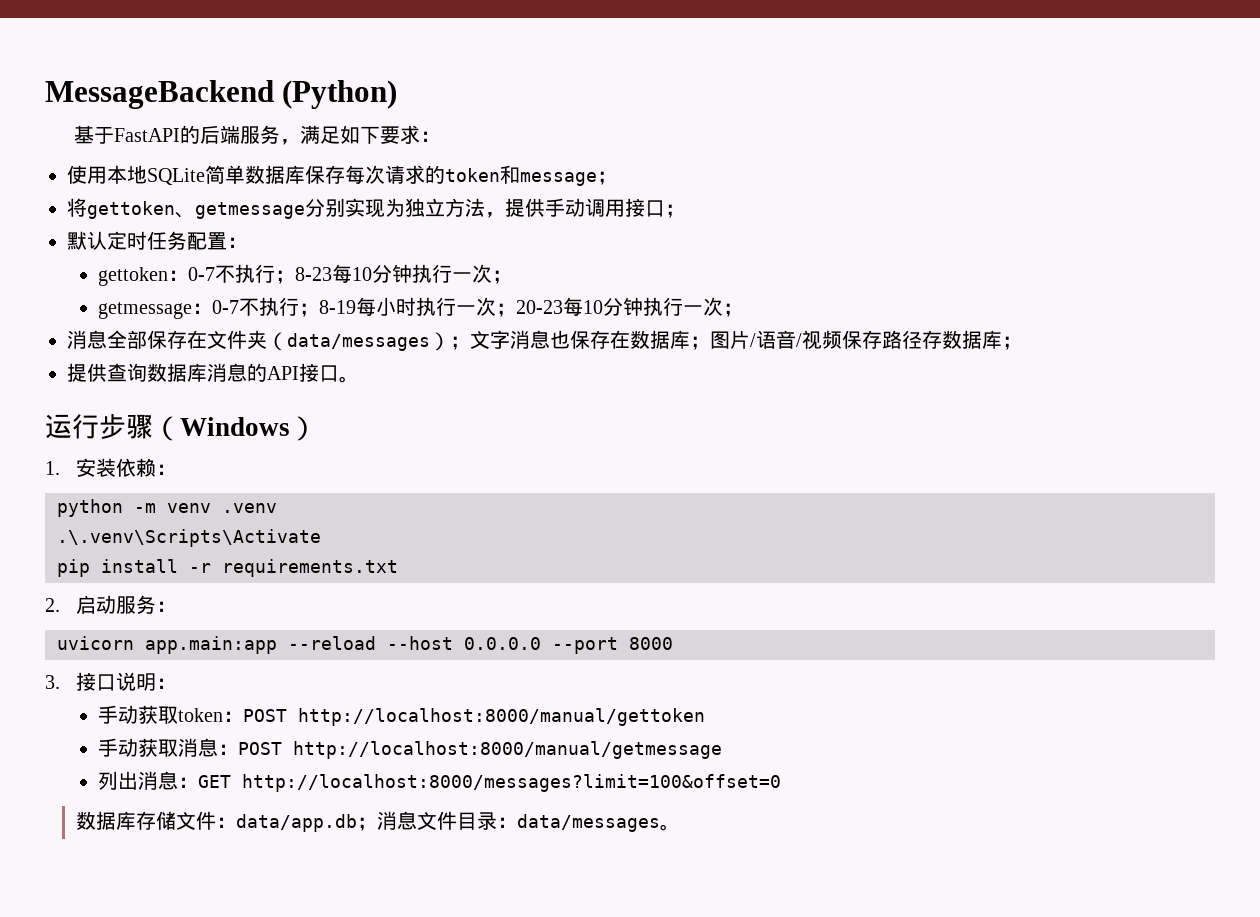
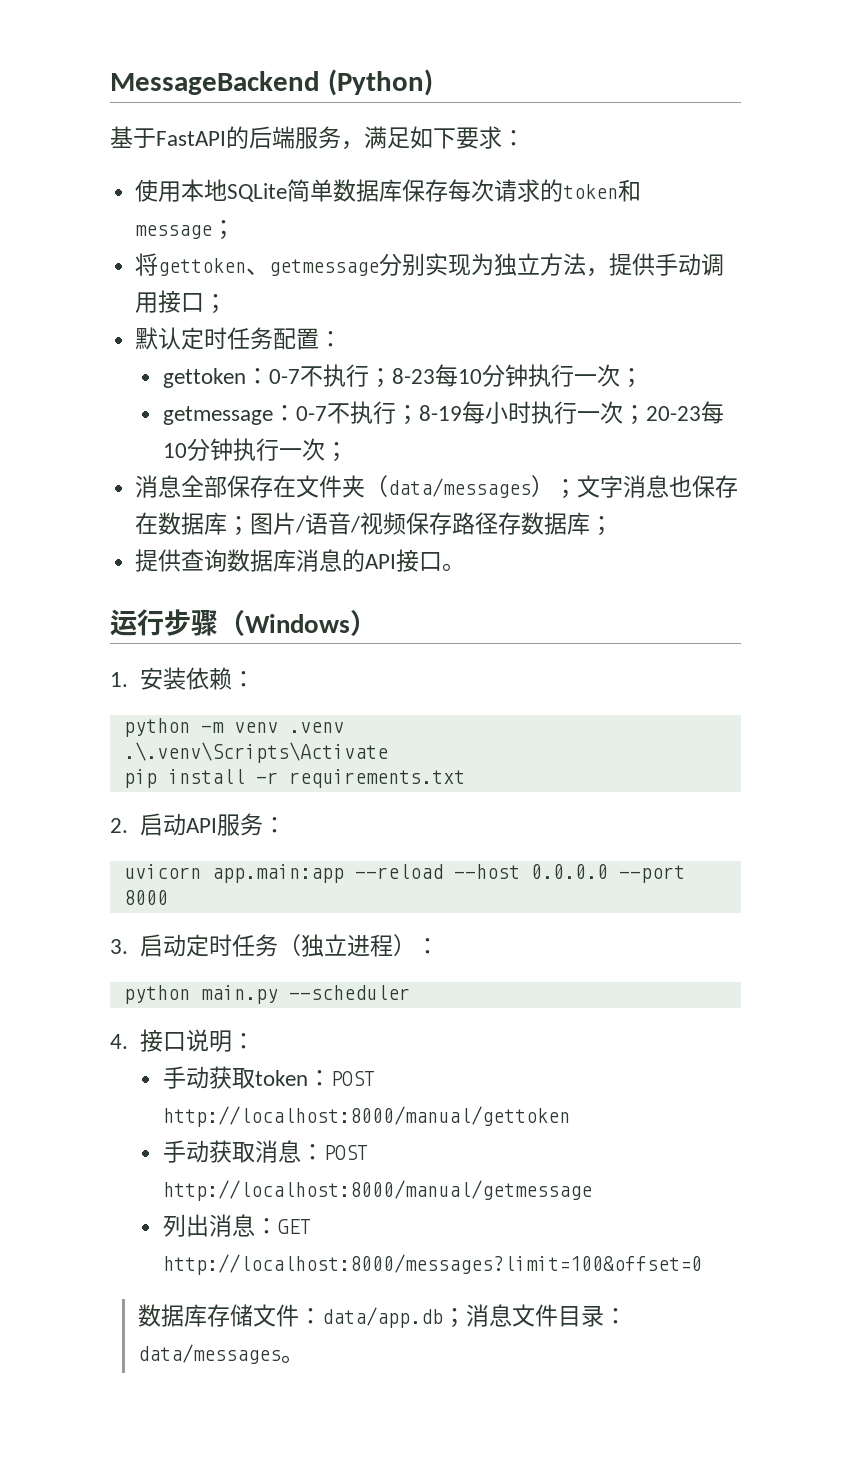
(116, 604) none -> [185,818,217,833] API
(60, 682) none -> [139,934,439,957] [123,985,410,1004] [110,1034,128,1049] 启动定时任务（独立进程）： // python main.py --scheduler // 4.

